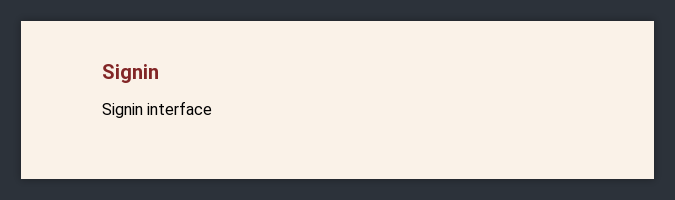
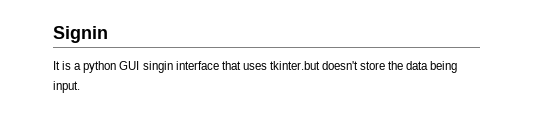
[102,101,213,118] Signin interface -> [53,61,458,73] [53,81,80,93] It is a python GUI singin interface that uses tkinter.but doesn't store the data being input.

